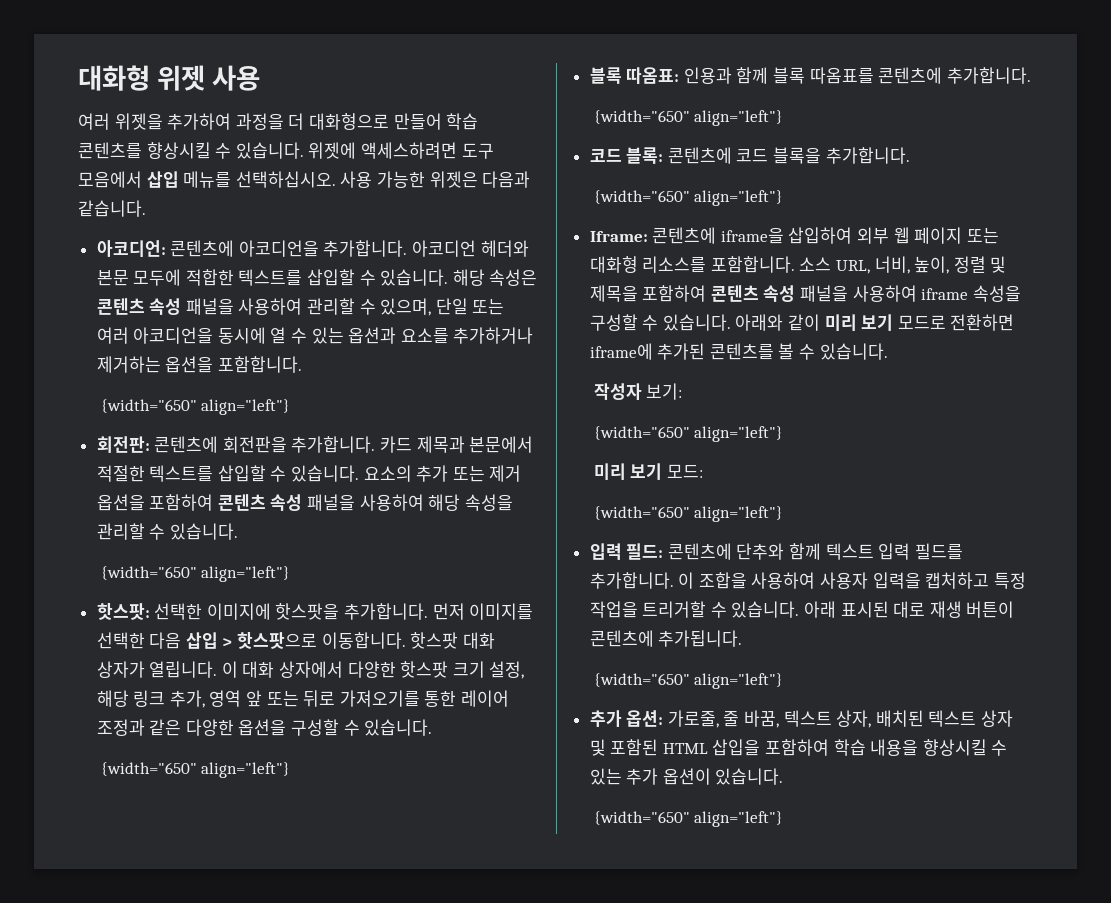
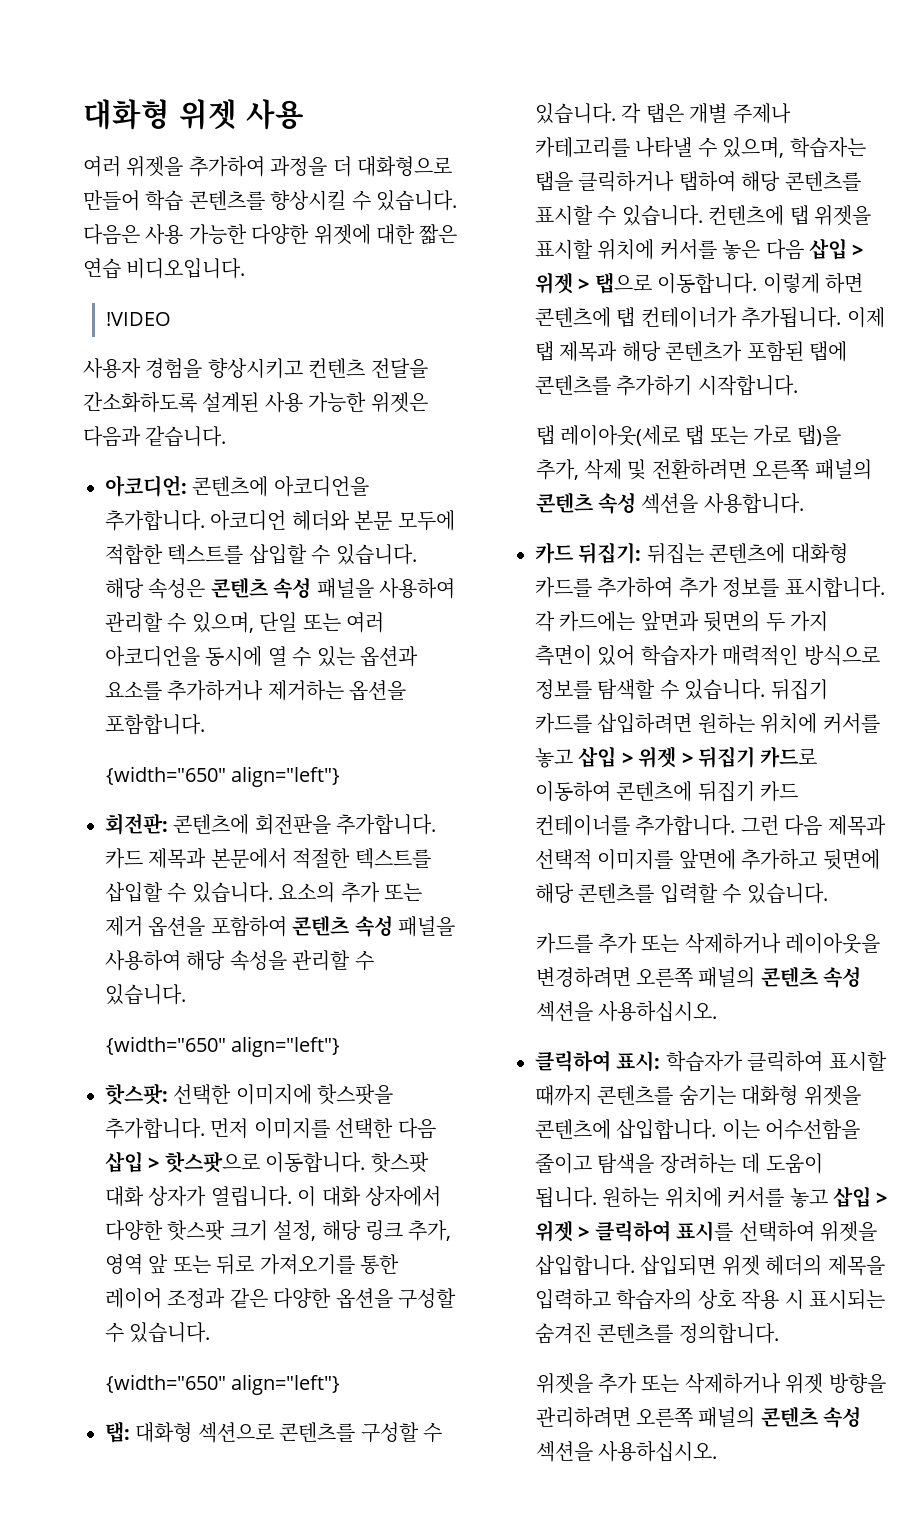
[308,142,494,159] [78,171,336,188] 위젯에 액세스하려면 도구 모음에서 삽입 메뉴를 선택하십시오. -> [83,224,458,245] [83,258,246,279] [105,312,171,326] [83,358,428,379] [83,392,260,413] 다음은 사용 가능한 다양한 위젯에 대한 짧은 연습 비디오입니다. // !VIDEO // 사용자 경험을 향상시키고 컨텐츠 전달을 간소화하도록 설계된
[589,67,1031,84] [593,110,784,126] [589,147,910,164] [593,190,784,206] [589,227,999,244] [589,256,1007,274] [589,285,1021,302] [589,314,1015,331] [589,343,888,360] [593,383,683,400] [593,426,784,442] [593,463,704,480] [593,506,784,522] [589,543,963,560] [589,572,1026,589] [589,601,1015,618] [589,630,743,647] [593,673,784,689] [589,710,1014,728] [589,739,1008,756] [589,768,784,785] [593,811,784,827] 블록 따옴표: 인용과 함께 블록 따옴표를 콘텐츠에 추가합니다. // {width="650" align="left"} // 코드 블록: 콘텐츠에 코드 블록을 추가합니다. // {width="650" align="left"} // Iframe: 콘텐츠에 iframe을 삽입하여 외부 웹 페이지 또는 대화형 리소스를 포함합니다. 소스 URL, 너비, 높이, 정렬 및 제목을 포함하여 콘텐츠 속성 패널을 사용하여 iframe 속성을 구성할 수 있습니다. 아래와 같이 미리 보기 모드로 전환하면 iframe에 추가된 콘텐츠를 볼 수 있습니다. // 작성자 보기: // {width="650" align="left"} // 미리 보기 모드: // {width="650" align="left"} // 입력 필드: 콘텐츠에 단추와 함께 텍스트 입력 필드를 추가합니다. 이 조합을 사용하여 사용자 입력을 캡처하고 특정 작업을 트리거할 수 있습니다. 아래 표시된 대로 재생 버튼이 콘텐츠에 추가됩니다. // {width="650" align="left"} // 추가 옵션: 가로줄, 줄 바꿈, 텍스트 상자, 배치된 텍스트 상자 및 포함된 HTML 삽입을 포함하여 학습 내용을 향상시킬 수 있는 추가 옵션이 있습니다. // {width="650" align="left"} -> [105,1421,442,1443] [535,103,791,124] [535,137,866,158] [535,171,861,192] [535,205,871,226] [535,238,864,260] [535,272,863,294] [535,307,885,328] [535,341,847,362] [535,375,798,396] [535,425,841,446] [535,459,872,480] [535,493,804,514] [535,542,848,564] [535,577,885,598] [535,611,828,632] [535,645,880,666] [535,679,828,700] [535,713,880,734] [535,746,818,768] [535,781,799,802] [535,815,886,836] [535,849,880,870] [535,883,828,904] [535,933,881,954] [535,967,862,988] [535,1001,717,1022] [535,1050,887,1072] [535,1085,861,1106] [535,1119,861,1140] [535,1153,823,1174] [535,1186,888,1208] [535,1220,877,1242] [535,1255,885,1276] [535,1289,885,1310] [535,1323,779,1344] [535,1373,886,1394] [535,1407,862,1428] [535,1441,717,1462] 탭: 대화형 섹션으로 콘텐츠를 구성할 수 있습니다. 각 탭은 개별 주제나 카테고리를 나타낼 수 있으며, 학습자는 탭을 클릭하거나 탭하여 해당 콘텐츠를 표시할 수 있습니다. 컨텐츠에 탭 위젯을 표시할 위치에 커서를 놓은 다음 삽입 > 위젯 > 탭으로 이동합니다. 이렇게 하면 콘텐츠에 탭 컨테이너가 추가됩니다. 이제 탭 제목과 해당 콘텐츠가 포함된 탭에 콘텐츠를 추가하기 시작합니다. // 탭 레이아웃(세로 탭 또는 가로 탭)을 추가, 삭제 및 전환하려면 오른쪽 패널의 콘텐츠 속성 섹션을 사용합니다. // 카드 뒤집기: 뒤집는 콘텐츠에 대화형 카드를 추가하여 추가 정보를 표시합니다. 각 카드에는 앞면과 뒷면의 두 가지 측면이 있어 학습자가 매력적인 방식으로 정보를 탐색할 수 있습니다. 뒤집기 카드를 삽입하려면 원하는 위치에 커서를 놓고 삽입 > 위젯 > 뒤집기 카드로 이동하여 콘텐츠에 뒤집기 카드 컨테이너를 추가합니다. 그런 다음 제목과 선택적 이미지를 앞면에 추가하고 뒷면에 해당 콘텐츠를 입력할 수 있습니다. // 카드를 추가 또는 삭제하거나 레이아웃을 변경하려면 오른쪽 패널의 콘텐츠 속성 섹션을 사용하십시오. // 클릭하여 표시: 학습자가 클릭하여 표시할 때까지 콘텐츠를 숨기는 대화형 위젯을 콘텐츠에 삽입합니다. 이는 어수선함을 줄이고 탐색을 장려하는 데 도움이 됩니다. 원하는 위치에 커서를 놓고 삽입 > 위젯 > 클릭하여 표시를 선택하여 위젯을 삽입합니다. 삽입되면 위젯 헤더의 제목을 입력하고 학습자의 상호 작용 시 표시되는 숨겨진 콘텐츠를 정의합니다. // 위젯을 추가 또는 삭제하거나 위젯 방향을 관리하려면 오른쪽 패널의 콘텐츠 속성 섹션을 사용하십시오.

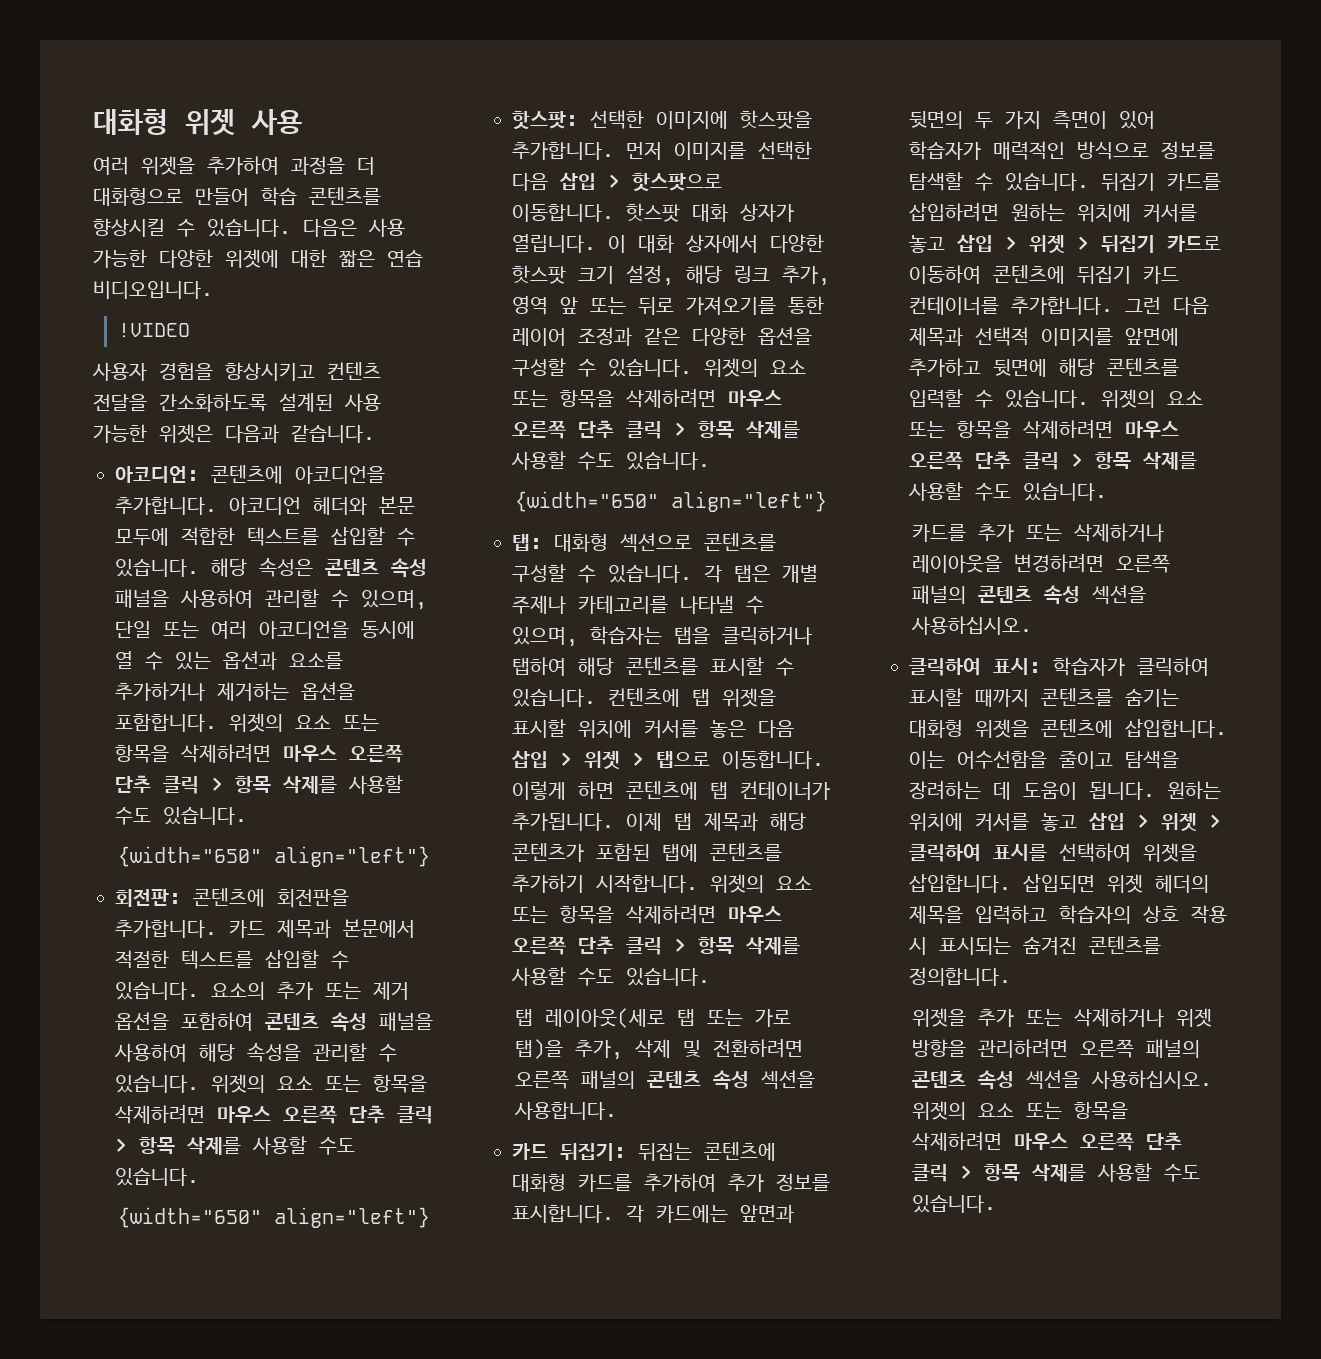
(205, 724) none -> [229,713,379,732] [115,743,403,763] [115,775,403,794] [115,807,247,825] 위젯의 요소 또는 항목을 삭제하려면 마우스 오른쪽 단추 클릭 > 항목 삭제를 사용할 수도 있습니다.
(186, 994) none -> [211,1074,427,1093] [115,1104,433,1124] [115,1136,355,1155] [115,1168,199,1186] 위젯의 요소 또는 항목을 삭제하려면 마우스 오른쪽 단추 클릭 > 항목 삭제를 사용할 수도 있습니다.
(211, 1332) none -> [704,358,806,377] [512,388,782,408] [512,420,800,439] [511,451,710,470] 위젯의 요소 또는 항목을 삭제하려면 마우스 오른쪽 단추 클릭 > 항목 삭제를 사용할 수도 있습니다.
(798, 385) none -> [710,874,812,893] [512,904,782,924] [512,936,800,955] [511,967,710,986] 위젯의 요소 또는 항목을 삭제하려면 마우스 오른쪽 단추 클릭 > 항목 삭제를 사용할 수도 있습니다.
(828, 893) none -> [1101,389,1203,408] [909,419,1179,439] [909,451,1197,470] [908,482,1107,501] 위젯의 요소 또는 항목을 삭제하려면 마우스 오른쪽 단추 클릭 > 항목 삭제를 사용할 수도 있습니다.
(717, 1451) none -> [912,1101,1129,1120] [912,1131,1183,1151] [912,1163,1201,1182] [912,1195,997,1213] 위젯의 요소 또는 항목을 삭제하려면 마우스 오른쪽 단추 클릭 > 항목 삭제를 사용할 수도 있습니다.

